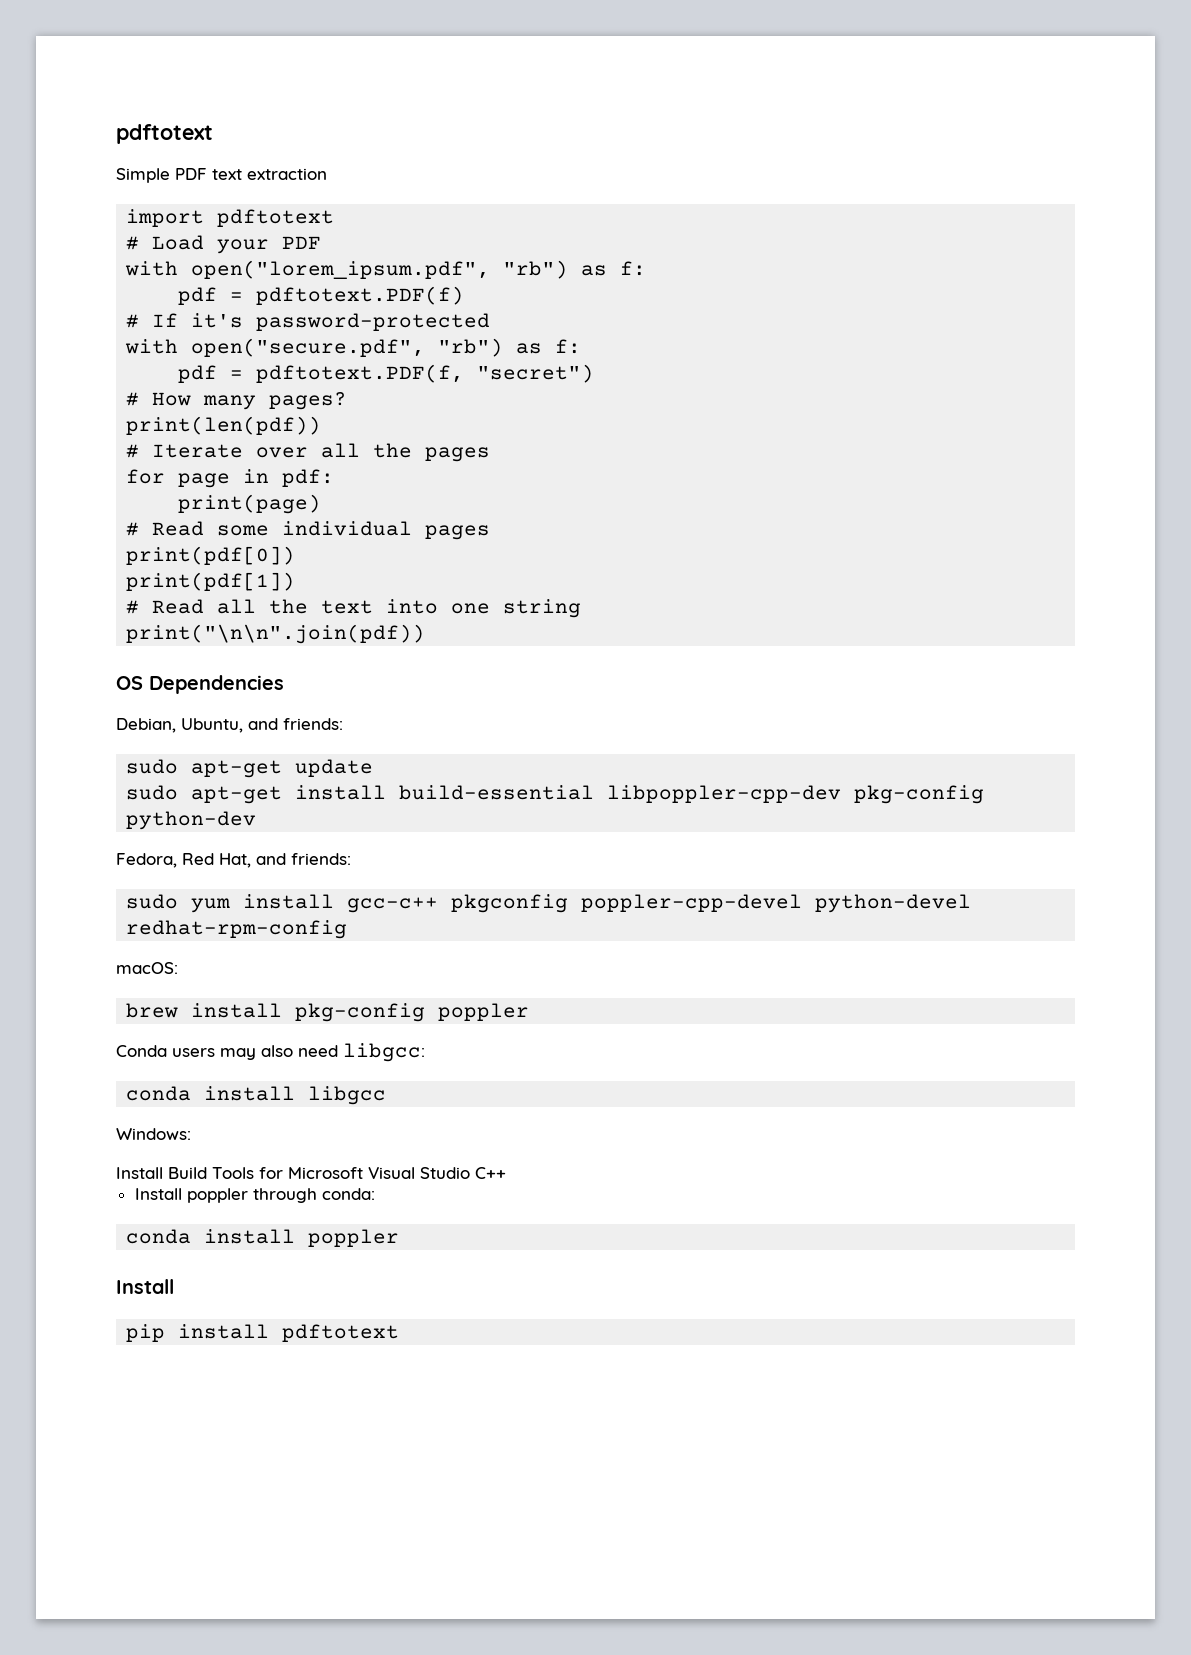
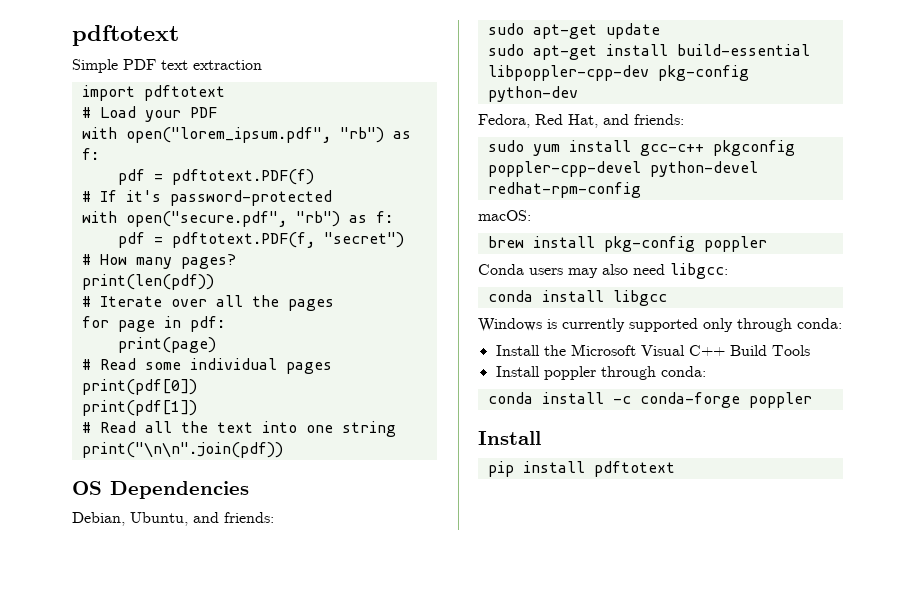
[116,1128,191,1140] [116,1167,506,1179] Windows: // Install Build Tools for Microsoft Visual Studio C++ -> [478,318,842,332] [495,344,810,356] Windows is currently supported only through conda: // Install the Microsoft Visual C++ Build Tools
(296, 1236) none -> [612,392,740,408] -c conda-forge

